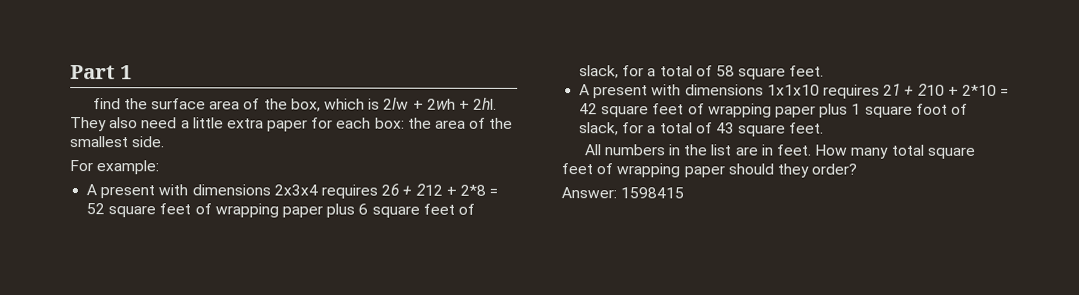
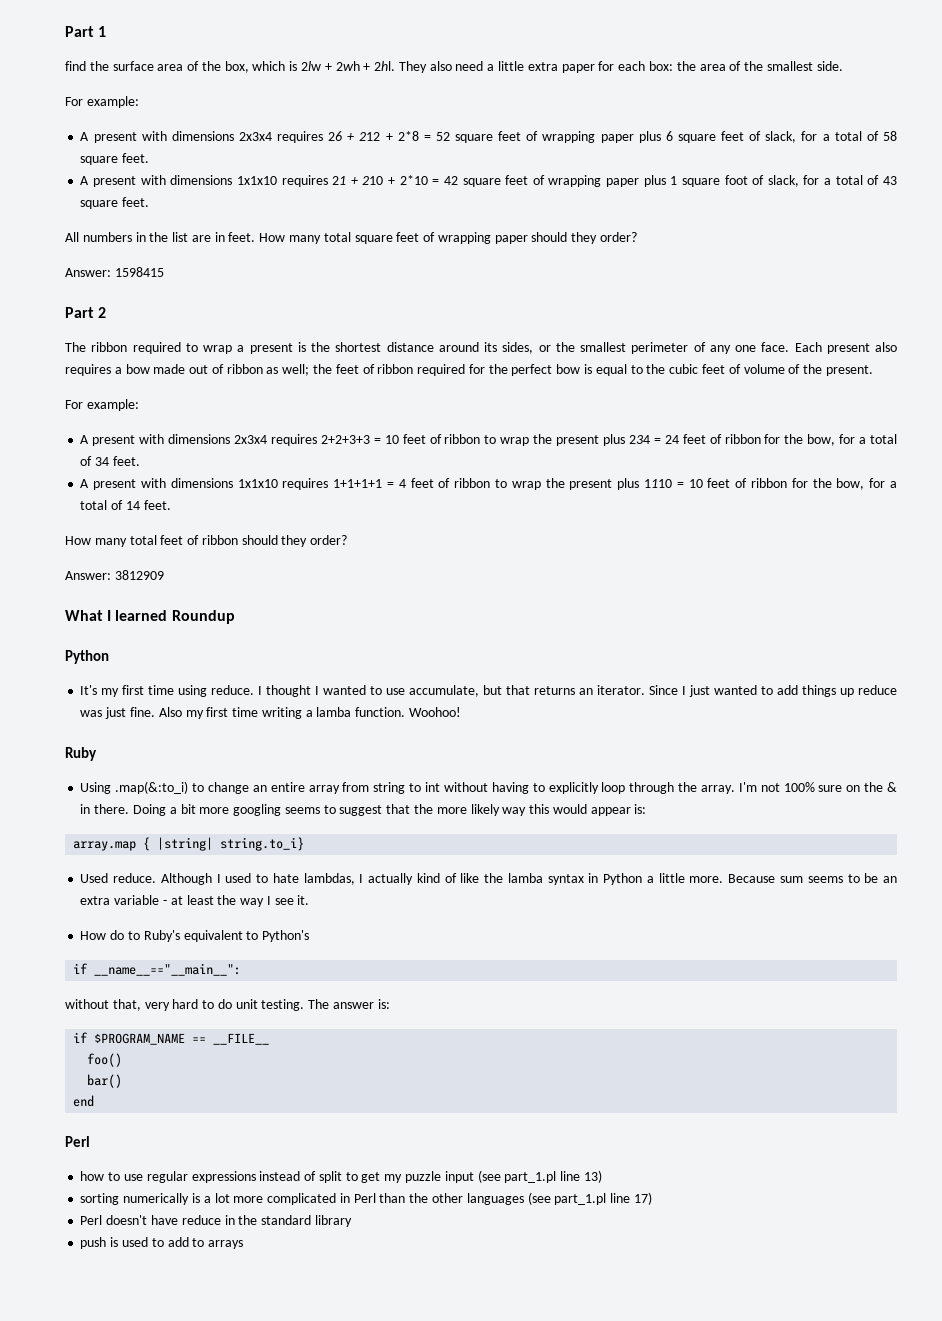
(685, 193) none -> [65,307,107,318] [65,342,897,354] [65,364,873,376] [65,399,139,411] [80,434,897,446] [80,456,140,466] [80,478,897,490] [80,500,171,510] [65,535,348,547] [65,570,164,580] [65,610,235,624] [65,650,109,664] [80,685,897,697] [80,707,461,719] [65,747,97,761] [80,781,898,794] [80,804,647,816] [73,837,305,851] [80,873,898,885] [80,895,310,907] [80,930,310,942] [73,963,242,976] [65,999,390,1011] [73,1032,270,1045] [87,1053,123,1067] [87,1074,123,1088] [73,1095,95,1107] [65,1136,90,1147] [80,1170,602,1183] [80,1192,652,1205] [80,1215,352,1227] [80,1237,244,1249] // Part 2 // The ribbon required to wrap a present is the shortest distance around its sides, or the smallest perimeter of any one face. Each present also requires a bow made out of ribbon as well; the feet of ribbon required for the perfect bow is equal to the cubic feet of volume of the present. // For example: // A present with dimensions 2x3x4 requires 2+2+3+3 = 10 feet of ribbon to wrap the present plus 234 = 24 feet of ribbon for the bow, for a total of 34 feet. // A present with dimensions 1x1x10 requires 1+1+1+1 = 4 feet of ribbon to wrap the present plus 1110 = 10 feet of ribbon for the bow, for a total of 14 feet. // How many total feet of ribbon should they order? // Answer: 3812909 // What I learned Roundup // Python // It's my first time using reduce. I thought I wanted to use accumulate, but that returns an iterator. Since I just wanted to add things up reduce was just fine. Also my first time writing a lamba function. Woohoo! // Ruby // Using .map(&:to_i) to change an entire array from string to int without having to explicitly loop through the array. I'm not 100% sure on the & in there. Doing a bit more googling seems to suggest that the more likely way this would appear is: // array.map { |string| string.to_i} // Used reduce. Although I used to hate lambdas, I actually kind of like the lamba syntax in Python a little more. Because sum seems to be an extra variable - at least the way I see it. // How do to Ruby's equivalent to Python's // if __name__=="__main__": // without that, very hard to do unit testing. The answer is: // if $PROGRAM_NAME == __FILE__ // foo() // bar() // end // Perl // how to use regular expressions instead of split to get my puzzle input (see part_1.pl line 13) // sorting numerically is a lot more complicated in Perl than the other languages (see part_1.pl line 17) // Perl doesn't have reduce in the standard library // push is used to add to arrays

